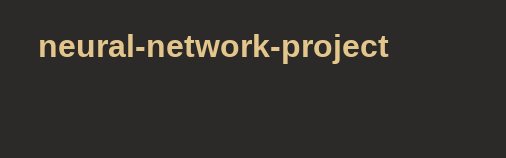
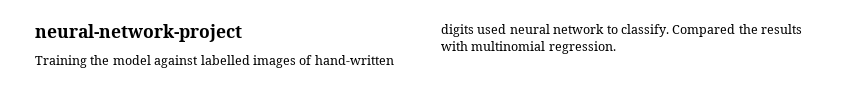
(389, 49) none -> [35,55,394,68] [441,24,802,37] [441,41,616,54] // Training the model against labelled images of hand-written digits used neural network to classify. Compared the results with multinomial regression.

